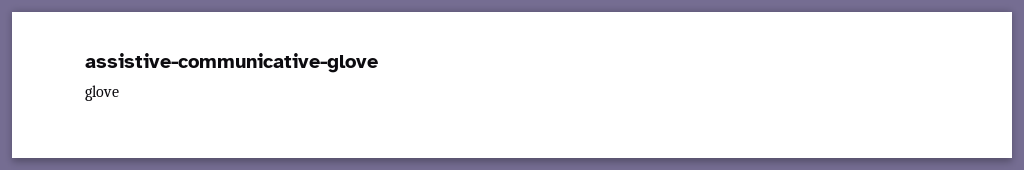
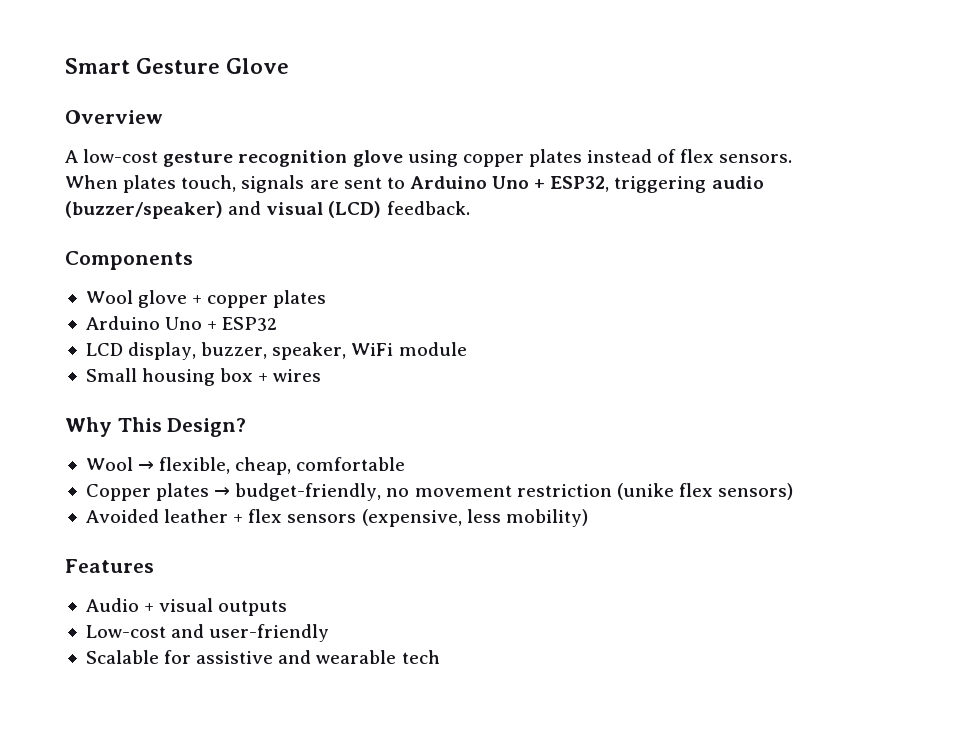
[85,53,378,73] [85,85,119,101] assistive-communicative-glove // glove -> [65,58,289,74] [65,110,163,124] [65,149,793,167] [65,175,764,193] [65,201,470,219] [65,251,193,270] [85,290,327,308] [85,316,278,331] [85,342,467,360] [85,368,322,386] [65,417,247,437] [85,457,406,475] [85,483,794,501] [85,509,588,527] [65,559,154,573] [85,598,288,616] [85,624,330,642] [85,650,440,664] Smart Gesture Glove // Overview // A low-cost gesture recognition glove using copper plates instead of flex sensors. // When plates touch, signals are sent to Arduino Uno + ESP32, triggering audio (buzzer/speaker) and visual (LCD) feedback. // Components // Wool glove + copper plates // Arduino Uno + ESP32 // LCD display, buzzer, speaker, WiFi module // Small housing box + wires // Why This Design? // Wool → flexible, cheap, comfortable // Copper plates → budget-friendly, no movement restriction (unike flex sensors) // Avoided leather + flex sensors (expensive, less mobility) // Features // Audio + visual outputs // Low-cost and user-friendly // Scalable for assistive and wearable tech

